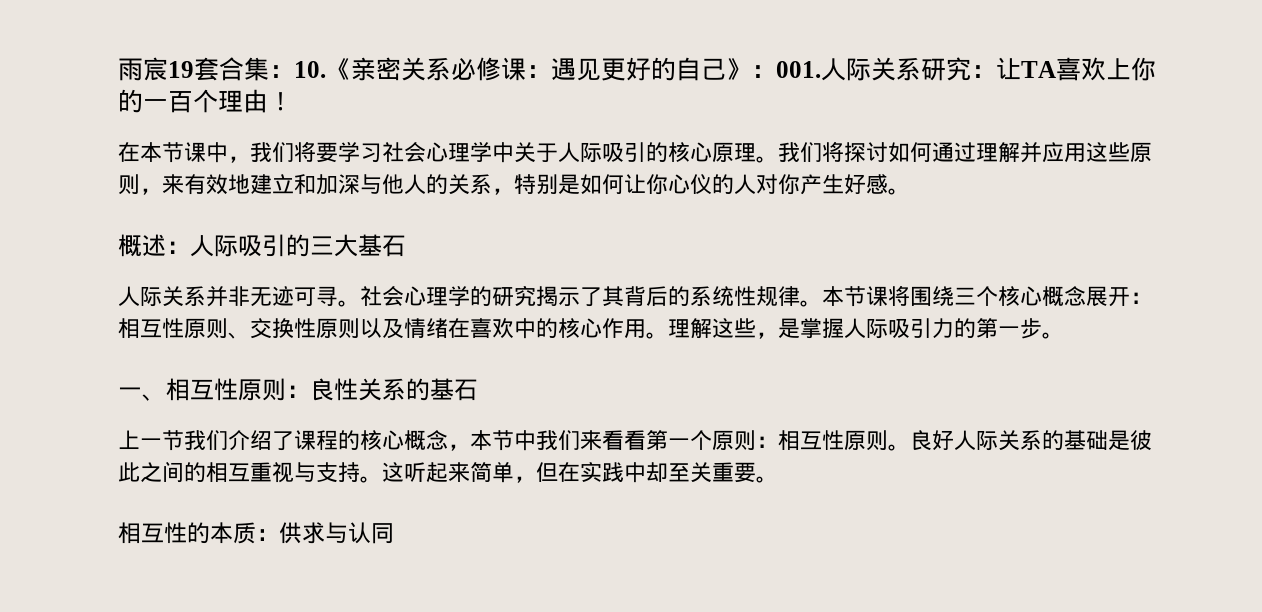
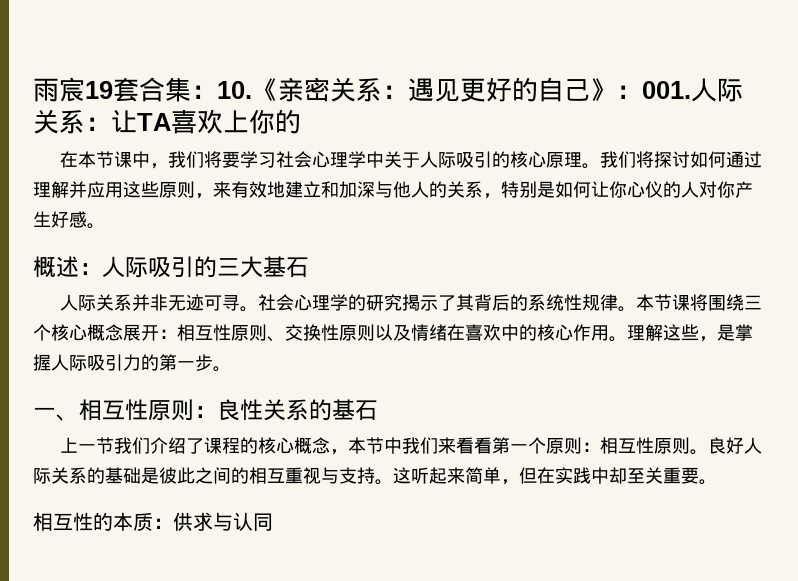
[451,57,526,81] 必修课 -> (382, 90) none
[921,57,971,81] 研究 -> (85, 122) none
[143,89,293,113] 一百个理由！ -> (301, 121) none

